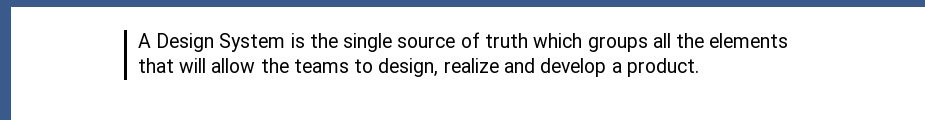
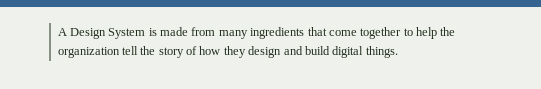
[309,32,789,52] [137,58,699,77] the single source of truth which groups all the elements that will allow the teams to design, realize and develop a product. -> [160,27,456,39] [57,46,398,58] made from many ingredients that come together to help the organization tell the story of how they design and build digital things.

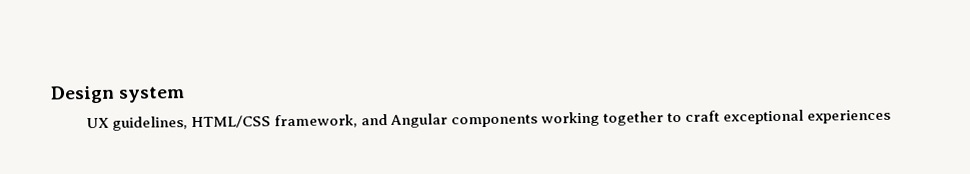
[57,27,456,39] [57,46,398,58] A Design System is made from many ingredients that come together to help the organization tell the story of how they design and build digital things. -> [50,85,186,104] [85,109,892,131] Design system // UX guidelines, HTML/CSS framework, and Angular components working together to craft exceptional experiences

